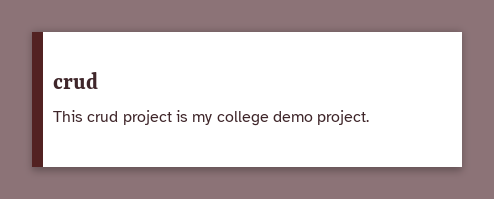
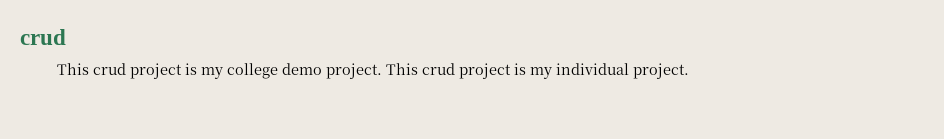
(370, 117) none -> [386,63,690,79] This crud project is my individual project.

